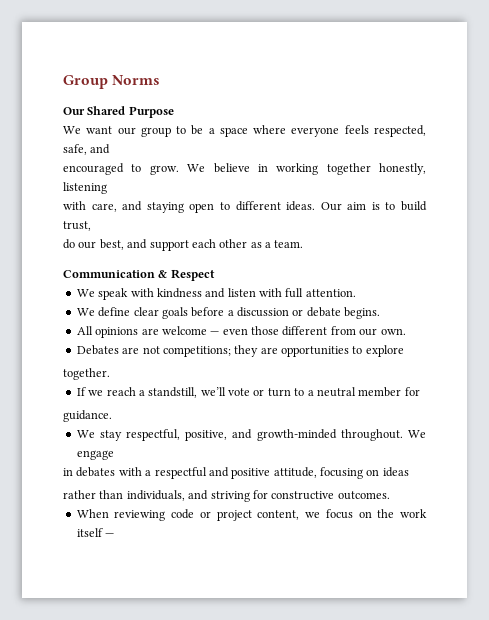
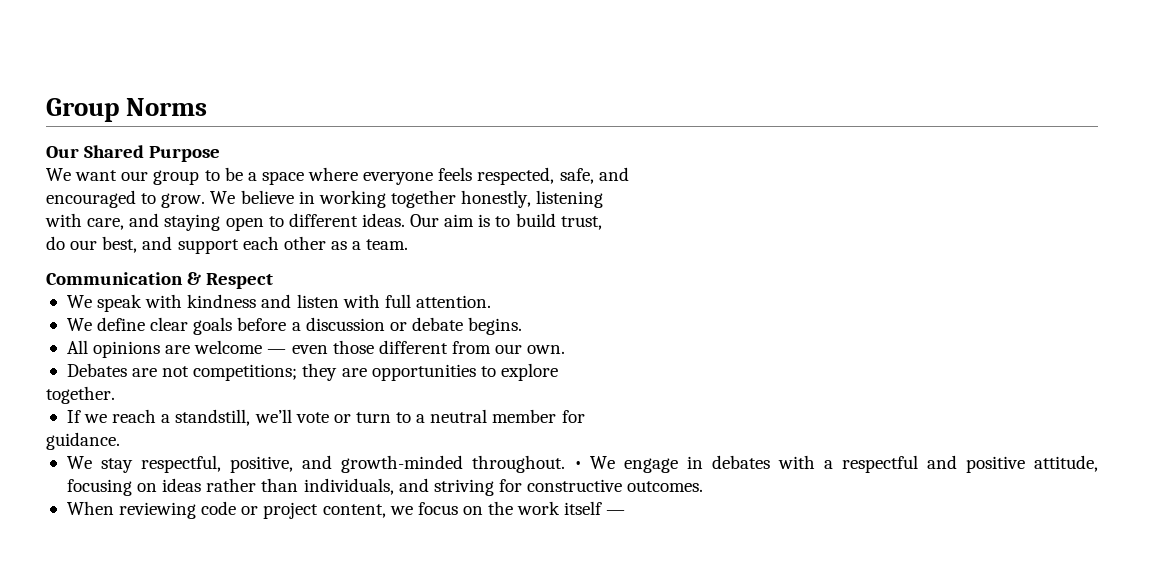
(403, 435) none -> [573,461,582,469] •
(114, 455) // -> (679, 465) none
(409, 472) // -> (202, 485) none

